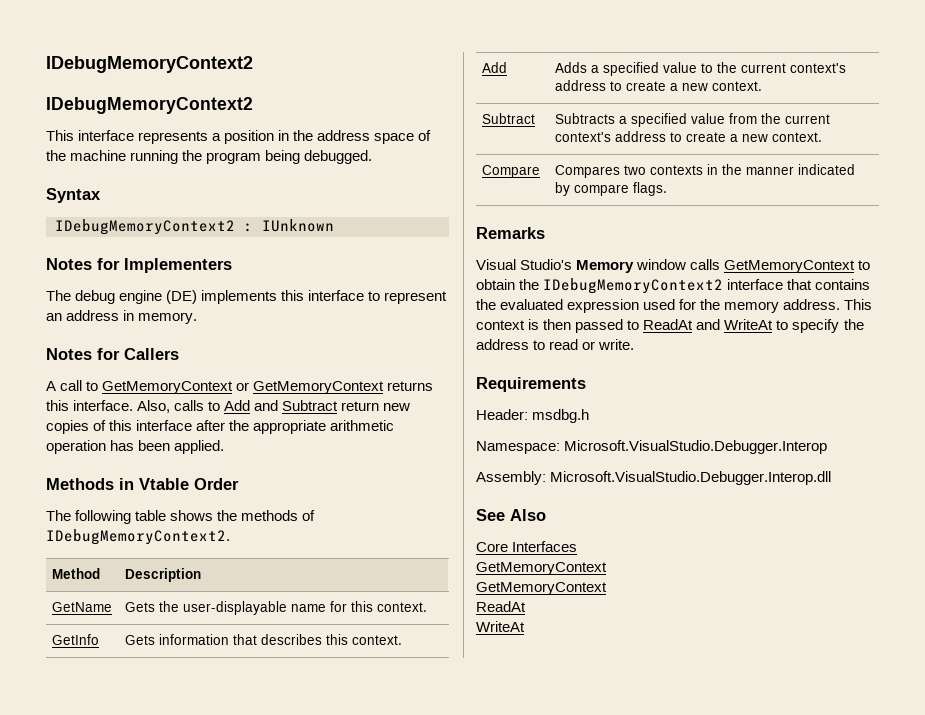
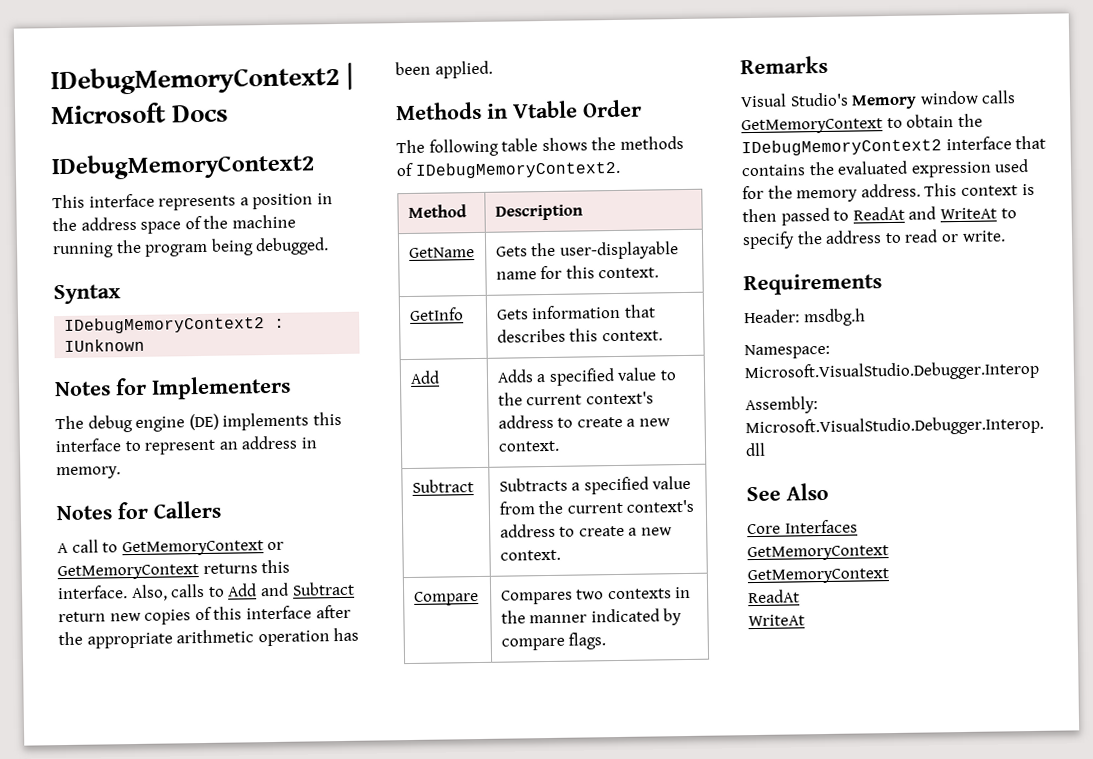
[46,56,253,73] IDebugMemoryContext2 -> [50,62,354,96] [50,102,230,125] IDebugMemoryContext2 | Microsoft Docs

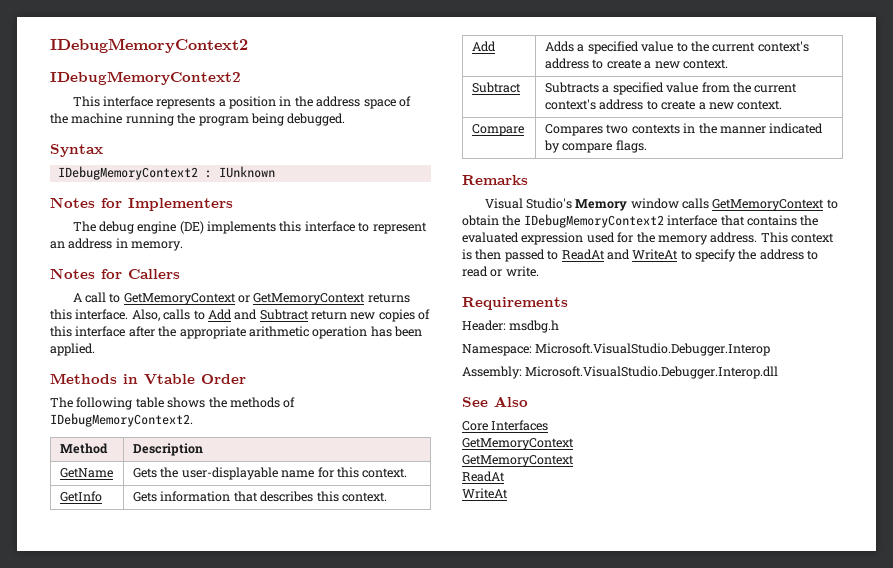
[50,62,354,96] [50,102,230,125] IDebugMemoryContext2 | Microsoft Docs -> [50,38,248,53] IDebugMemoryContext2

